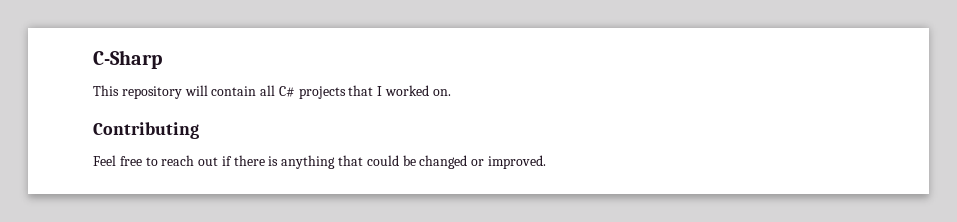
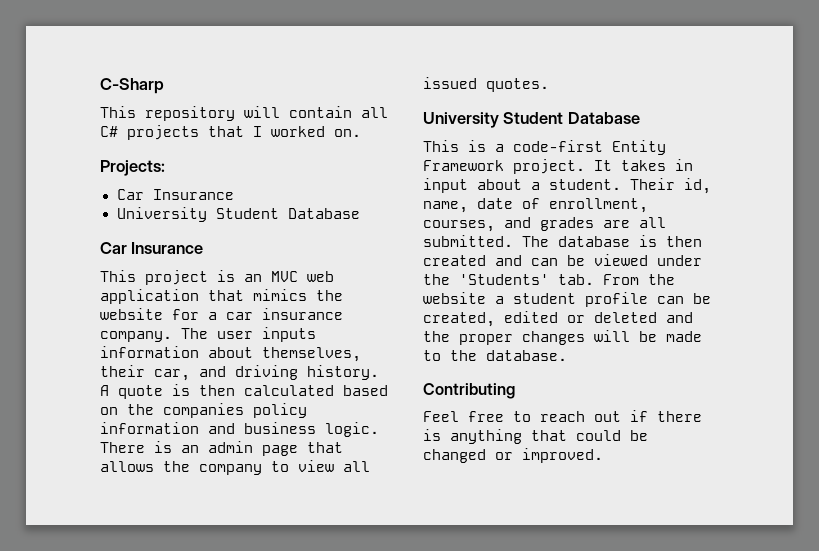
(451, 92) none -> [100,160,165,176] [116,189,234,200] [116,207,360,222] [100,242,204,254] [100,270,334,285] [100,289,343,304] [100,308,343,320] [100,327,316,342] [100,346,361,362] [100,365,379,381] [100,384,388,399] [100,403,307,418] [100,422,379,437] [100,441,343,456] [100,460,370,475] [423,77,549,92] [423,112,640,128] [423,140,666,155] [423,159,693,174] [423,178,711,194] [423,198,648,213] [423,217,666,232] [423,235,702,247] [423,254,702,266] [423,274,675,285] [423,292,711,307] [423,311,693,327] [423,330,702,345] [423,350,567,361] // Projects: // Car Insurance // University Student Database // Car Insurance // This project is an MVC web application that mimics the website for a car insurance company. The user inputs information about themselves, their car, and driving history. A quote is then calculated based on the companies policy information and business logic. There is an admin page that allows the company to view all issued quotes. // University Student Database // This is a code-first Entity Framework project. It takes in input about a student. Their id, name, date of enrollment, courses, and grades are all submitted. The database is then created and can be viewed under the 'Students' tab. From the website a student profile can be created, edited or deleted and the proper changes will be made to the database.

